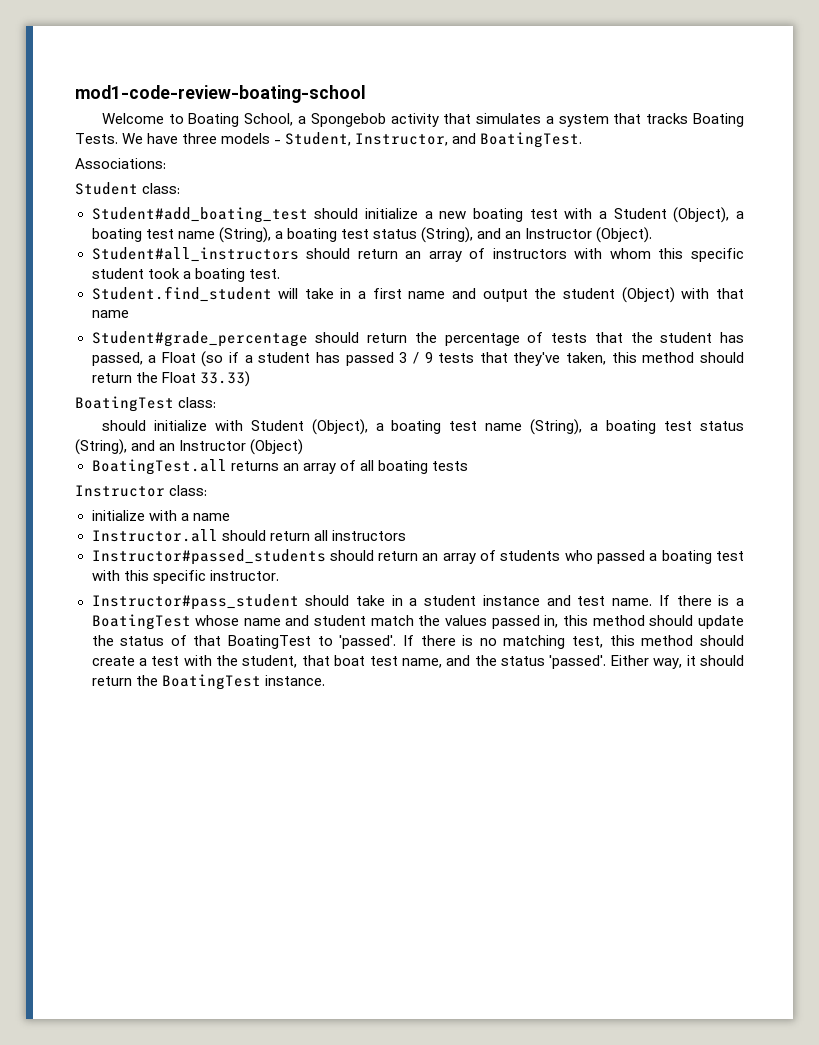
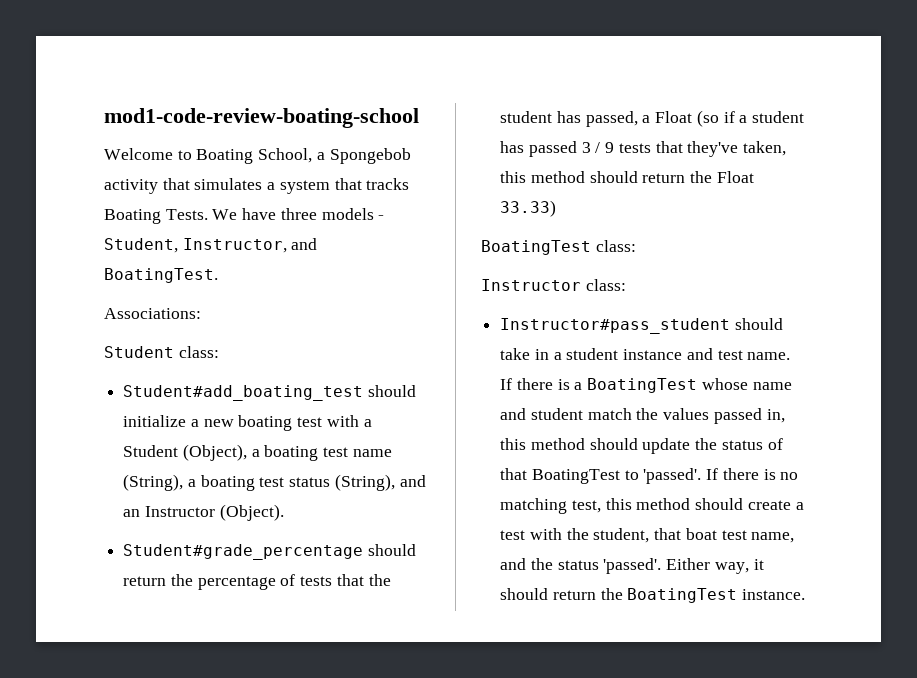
[91,247,744,262] [91,268,280,282] [91,286,744,303] [91,310,129,318] // Student#all_instructors should return an array of instructors with whom this specific student took a boating test. // Student.find_student will take in a first name and output the student (Object) with that name -> (284, 512) none
[101,419,744,435] [75,439,304,455] [91,459,468,475] [75,485,208,497] [91,510,230,521] [91,529,406,542] [91,549,745,565] [91,570,279,584] should initialize with Student (Object), a boating test name (String), a boating test status (String), and an Instructor (Object) // BoatingTest.all returns an array of all boating tests // Instructor class: // initialize with a name // Instructor.all should return all instructors // Instructor#passed_students should return an array of students who passed a boating test with this specific instructor. -> [481,279,626,291] Instructor class:

